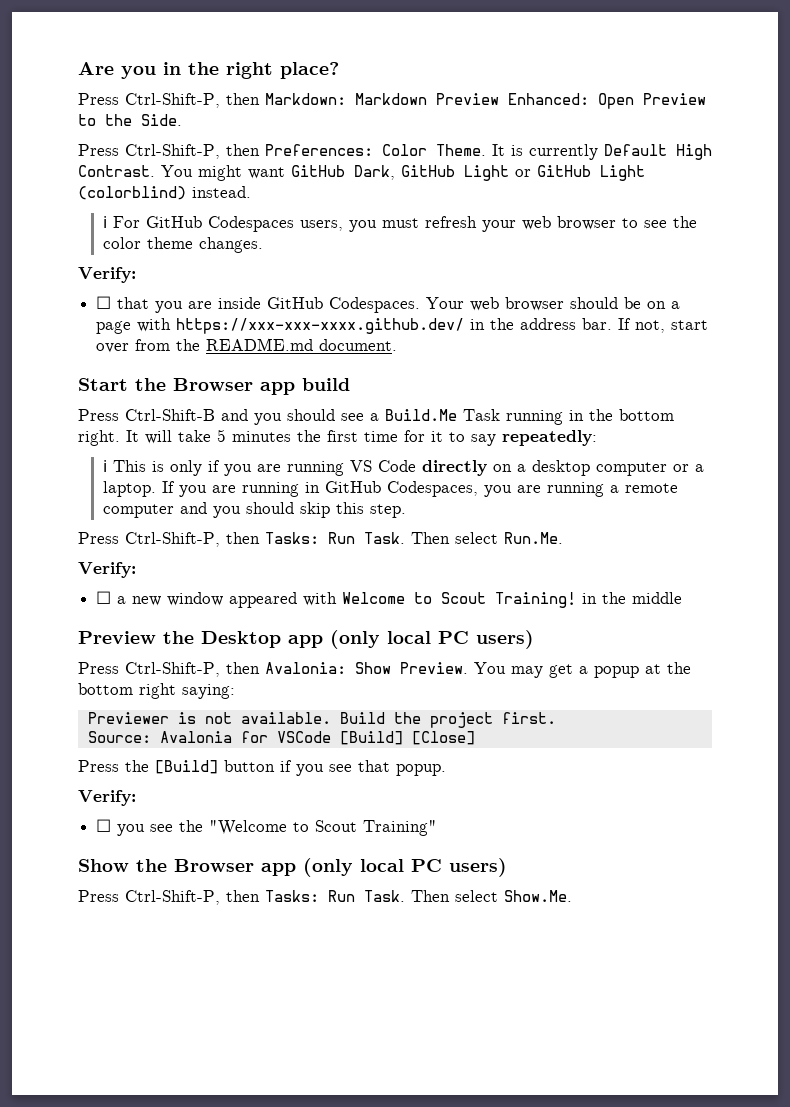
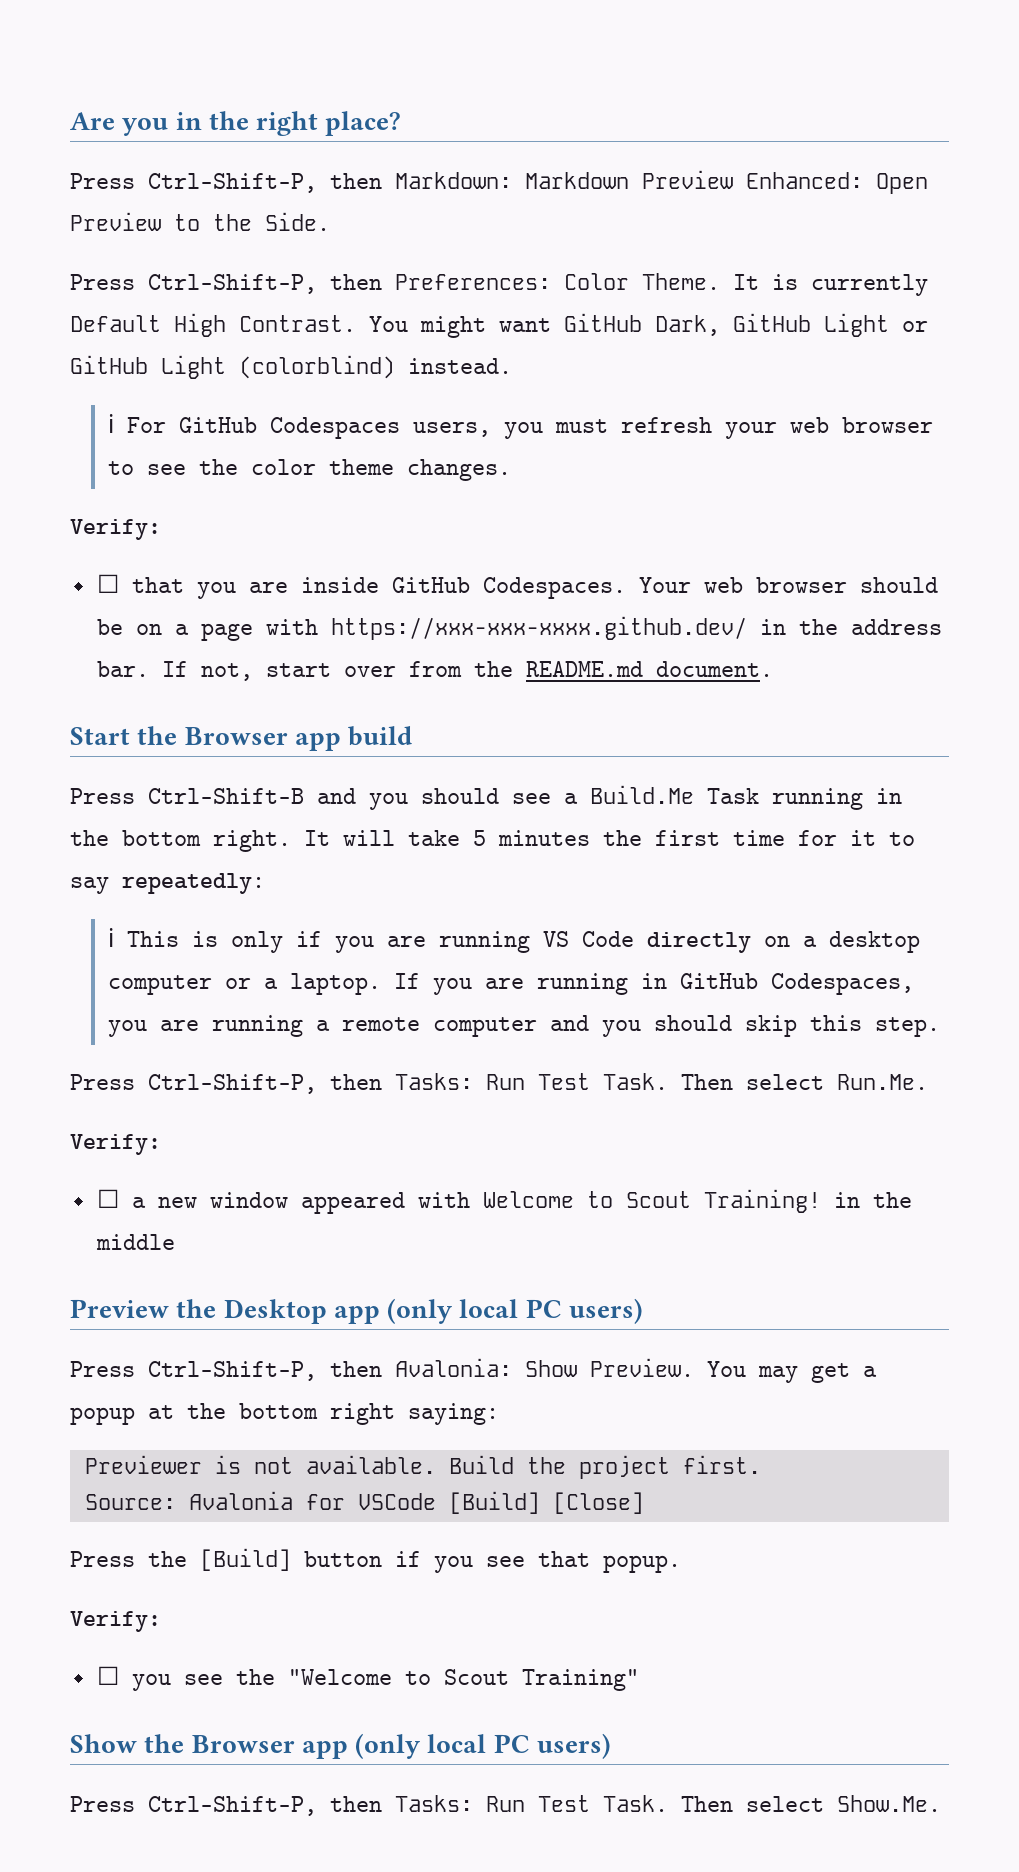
(355, 538) none -> [538,1073,590,1090] Test
(355, 896) none -> [538,1795,590,1812] Test

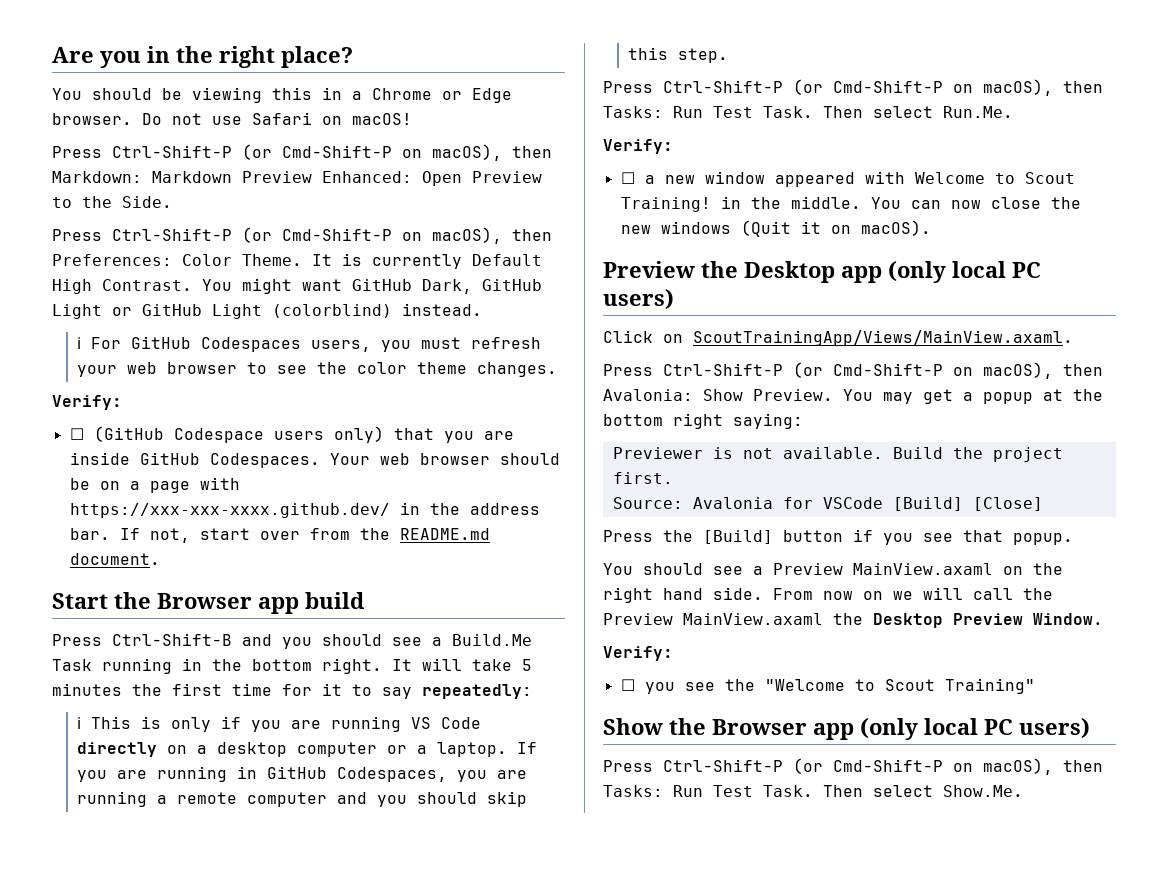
[70,173,317,193] Press Ctrl-Shift-P, -> [52,87,512,103] [52,112,412,125] [52,144,502,161] You should be viewing this in a Chrome or Edge browser. Do not use Safari on macOS! // Press Ctrl-Shift-P (or Cmd-Shift-P on macOS),
[148,274,317,294] Ctrl-Shift-P, -> [112,227,502,244] Ctrl-Shift-P (or Cmd-Shift-P on macOS),
(119, 583) none -> [93,426,384,443] (GitHub Codespace users only)
[148,1074,317,1094] Ctrl-Shift-P, -> [663,79,1053,96] Ctrl-Shift-P (or Cmd-Shift-P on macOS),
[95,1234,175,1250] middle -> [790,196,1081,209] [620,220,931,237] middle. You can now close the new windows (Quit it on macOS).
[70,1361,317,1381] Press Ctrl-Shift-P, -> [603,330,1073,346] [603,362,1053,379] Click on ScoutTrainingApp/Views/MainView.axaml. // Press Ctrl-Shift-P (or Cmd-Shift-P on macOS),
(681, 1564) none -> [603,563,1063,575] [603,587,1053,603] [603,613,1103,628] // You should see a Preview MainView.axaml on the right hand side. From now on we will call the Preview MainView.axaml the Desktop Preview Window.
[148,1796,317,1816] Ctrl-Shift-P, -> [663,758,1053,775] Ctrl-Shift-P (or Cmd-Shift-P on macOS),

